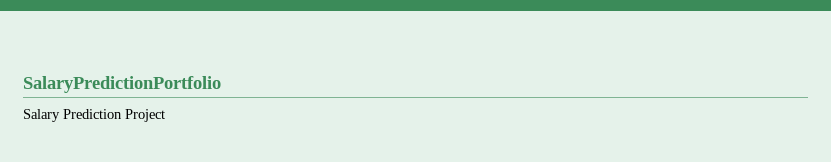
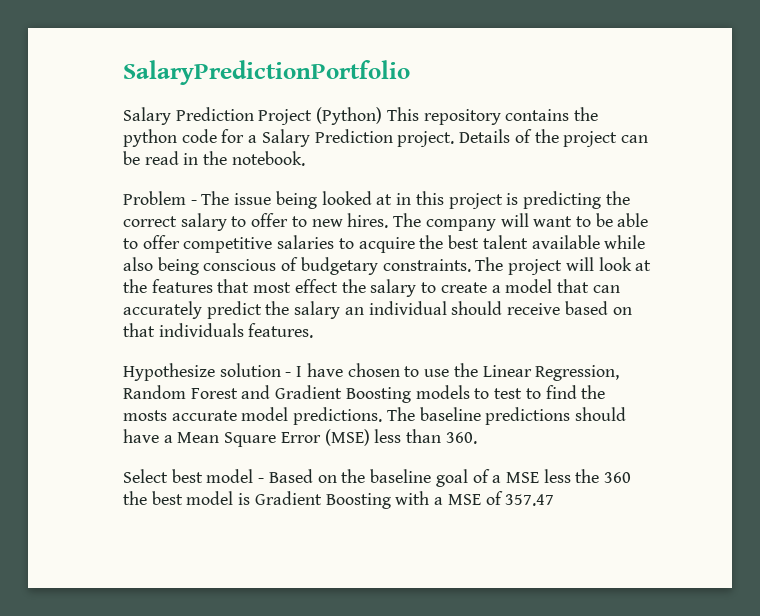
(165, 115) none -> [316,107,599,125] [123,129,648,147] [123,151,305,166] [123,191,630,209] [123,213,649,231] [123,235,646,253] [123,257,652,275] [123,279,620,297] [123,301,632,319] [123,323,314,338] [123,363,620,381] [123,385,606,403] [123,407,627,425] [123,429,477,447] [123,469,632,487] [123,491,555,509] (Python) This repository contains the python code for a Salary Prediction project. Details of the project can be read in the notebook. // Problem - The issue being looked at in this project is predicting the correct salary to offer to new hires. The company will want to be able to offer competitive salaries to acquire the best talent available while also being conscious of budgetary constraints. The project will look at the features that most effect the salary to create a model that can accurately predict the salary an individual should receive based on that individuals features. // Hypothesize solution - I have chosen to use the Linear Regression, Random Forest and Gradient Boosting models to test to find the mosts accurate model predictions. The baseline predictions should have a Mean Square Error (MSE) less than 360. // Select best model - Based on the baseline goal of a MSE less the 360 the best model is Gradient Boosting with a MSE of 357.47

